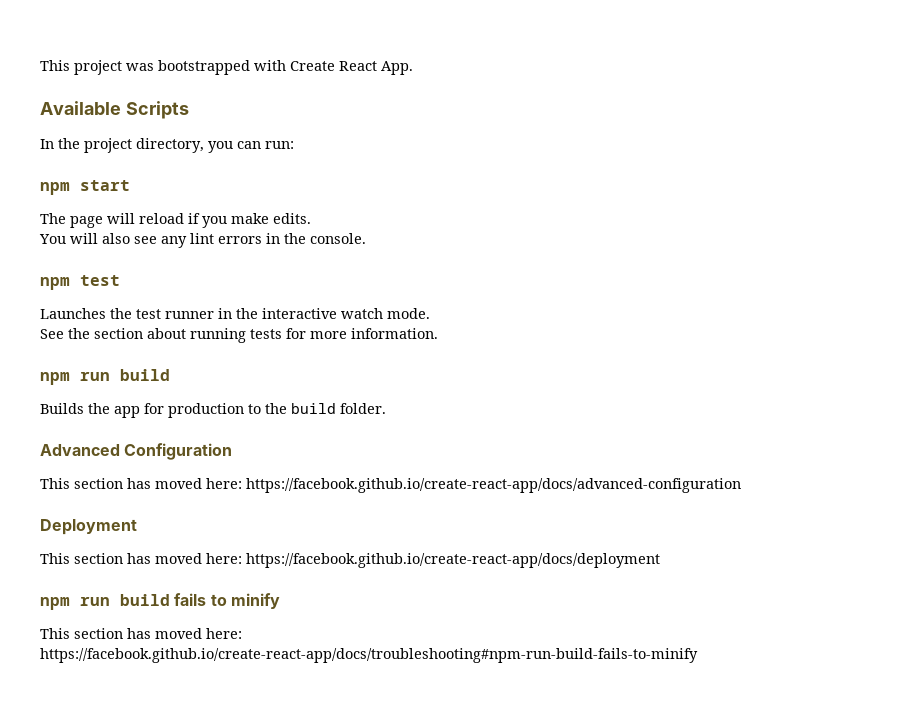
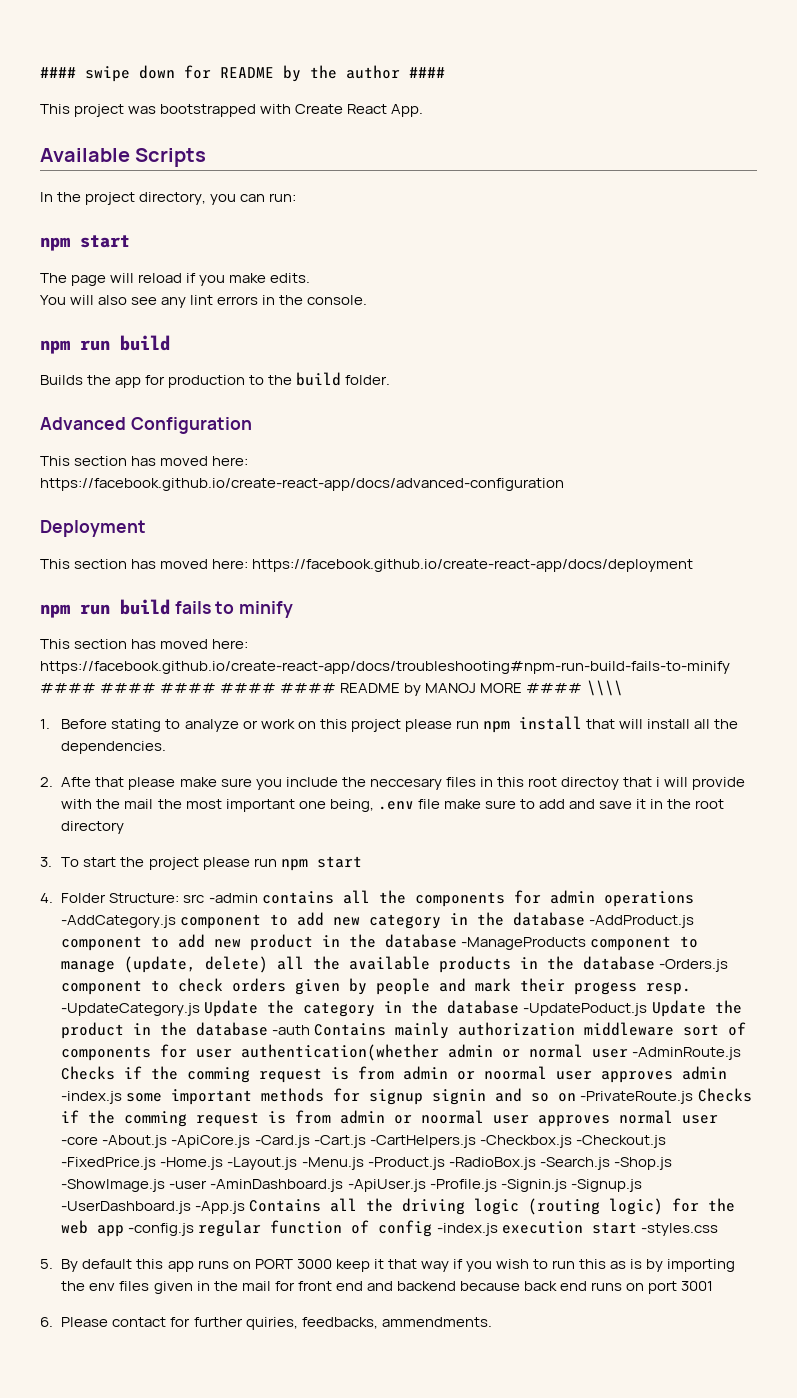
(40, 65) none -> [40,65,445,82] #### swipe down for README by the author #### //
[40,275,120,290] [40,308,430,319] [40,328,438,343] // npm test // Launches the test runner in the interactive watch mode. // See the section about running tests for more information. -> (368, 300) none
(698, 655) none -> [40,680,623,696] [40,716,739,733] [61,741,167,754] [40,777,746,790] [61,799,725,812] [61,821,125,834] [40,856,362,871] [40,890,694,907] [61,912,695,929] [61,934,699,951] [61,956,729,973] [61,978,692,995] [61,1000,742,1017] [61,1022,747,1039] [61,1044,742,1061] [61,1066,728,1083] [61,1088,752,1105] [61,1110,719,1127] [61,1135,666,1148] [61,1157,672,1170] [61,1179,642,1192] [61,1198,736,1215] [61,1220,718,1237] [40,1259,736,1272] [61,1281,714,1294] [40,1317,492,1330] #### #### #### #### #### README by MANOJ MORE #### \\\\ // 1. Before stating to analyze or work on this project please run npm install that will install all the dependencies. // 2. Afte that please make sure you include the neccesary files in this root directoy that i will provide with the mail the most important one being, .env file make sure to add and save it in the root directory // 3. To start the project please run npm start // 4. Folder Structure: src -admin contains all the components for admin operations -AddCategory.js component to add new category in the database -AddProduct.js component to add new product in the database -ManageProducts component to manage (update, delete) all the available products in the database -Orders.js component to check orders given by people and mark their progess resp. -UpdateCategory.js Update the category in the database -UpdatePoduct.js Update the product in the database -auth Contains mainly authorization middleware sort of components for user authentication(whether admin or normal user -AdminRoute.js Checks if the comming request is from admin or noormal user approves admin -index.js some important methods for signup signin and so on -PrivateRoute.js Checks if the comming request is from admin or noormal user approves normal user -core -About.js -ApiCore.js -Card.js -Cart.js -CartHelpers.js -Checkbox.js -Checkout.js -FixedPrice.js -Home.js -Layout.js -Menu.js -Product.js -RadioBox.js -Search.js -Shop.js -ShowImage.js -user -AminDashboard.js -ApiUser.js -Profile.js -Signin.js -Signup.js -UserDashboard.js -App.js Contains all the driving logic (routing logic) for the web app -config.js regular function of config -index.js execution start -styles.css // 5. By default this app runs on PORT 3000 keep it that way if you wish to run this as is by importing the env files given in the mail for front end and backend because back end runs on port 3001 // 6. Please contact for further quiries, feedbacks, ammendments.

